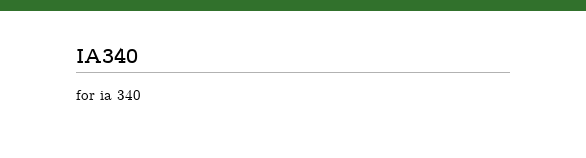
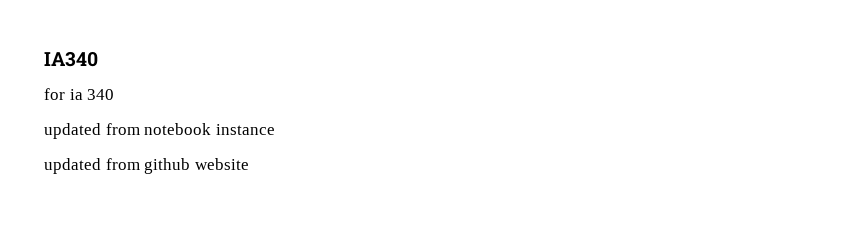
(141, 95) none -> [44,123,275,139] [44,158,249,174] // updated from notebook instance // updated from github website

